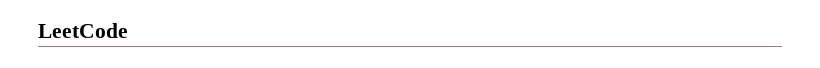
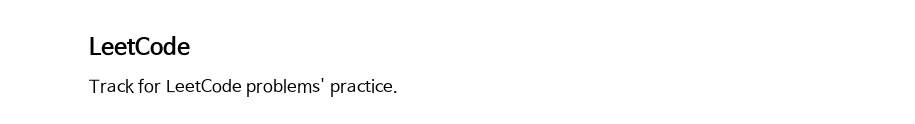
[38,23,128,38] LeetCode -> [89,36,190,56] [89,78,398,97] LeetCode // Track for LeetCode problems' practice.

